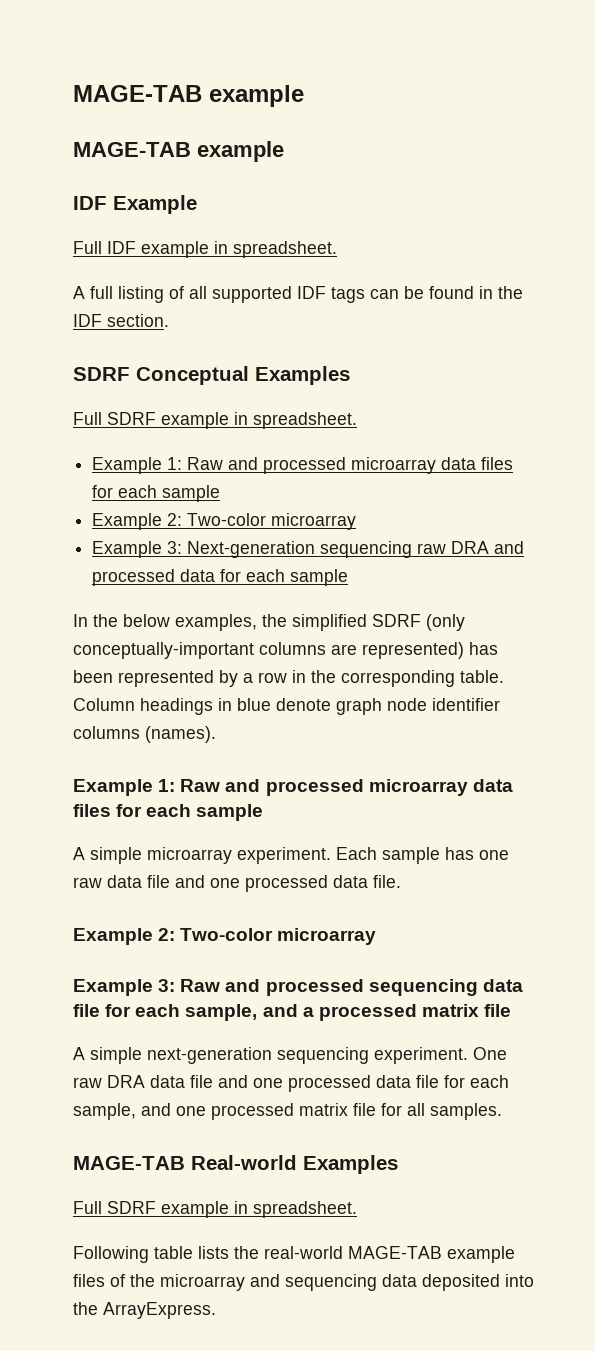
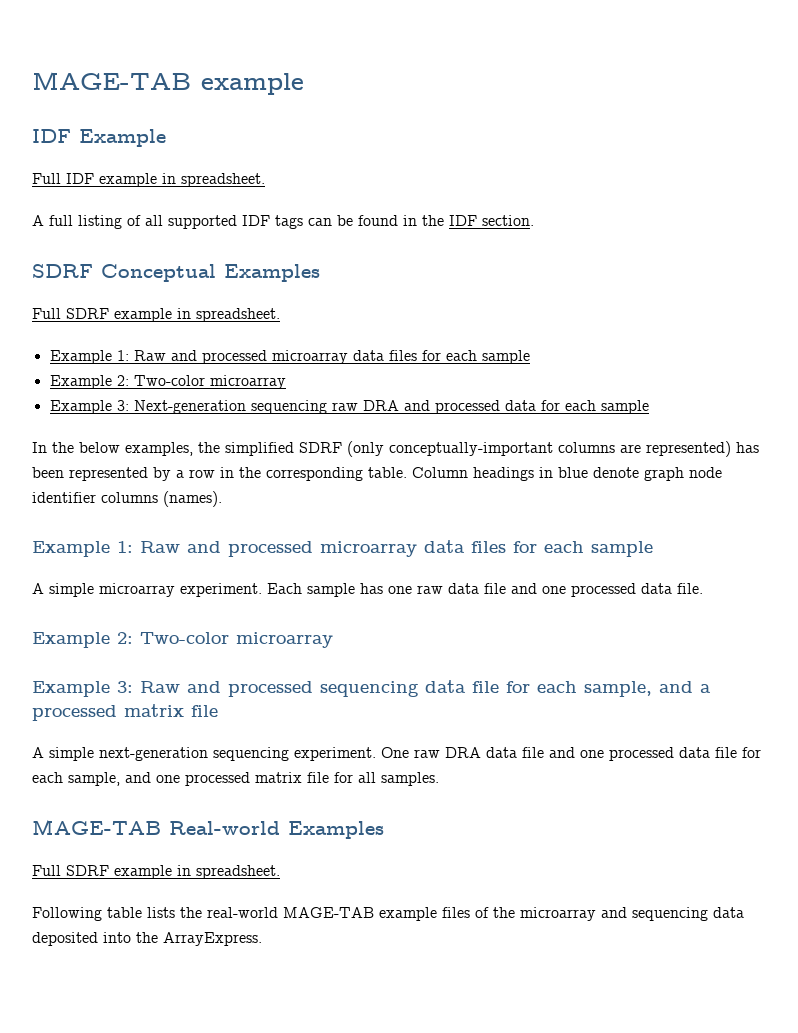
[73,85,304,107] [73,141,284,162] MAGE-TAB example // MAGE-TAB example -> [32,72,304,95] MAGE-TAB example

